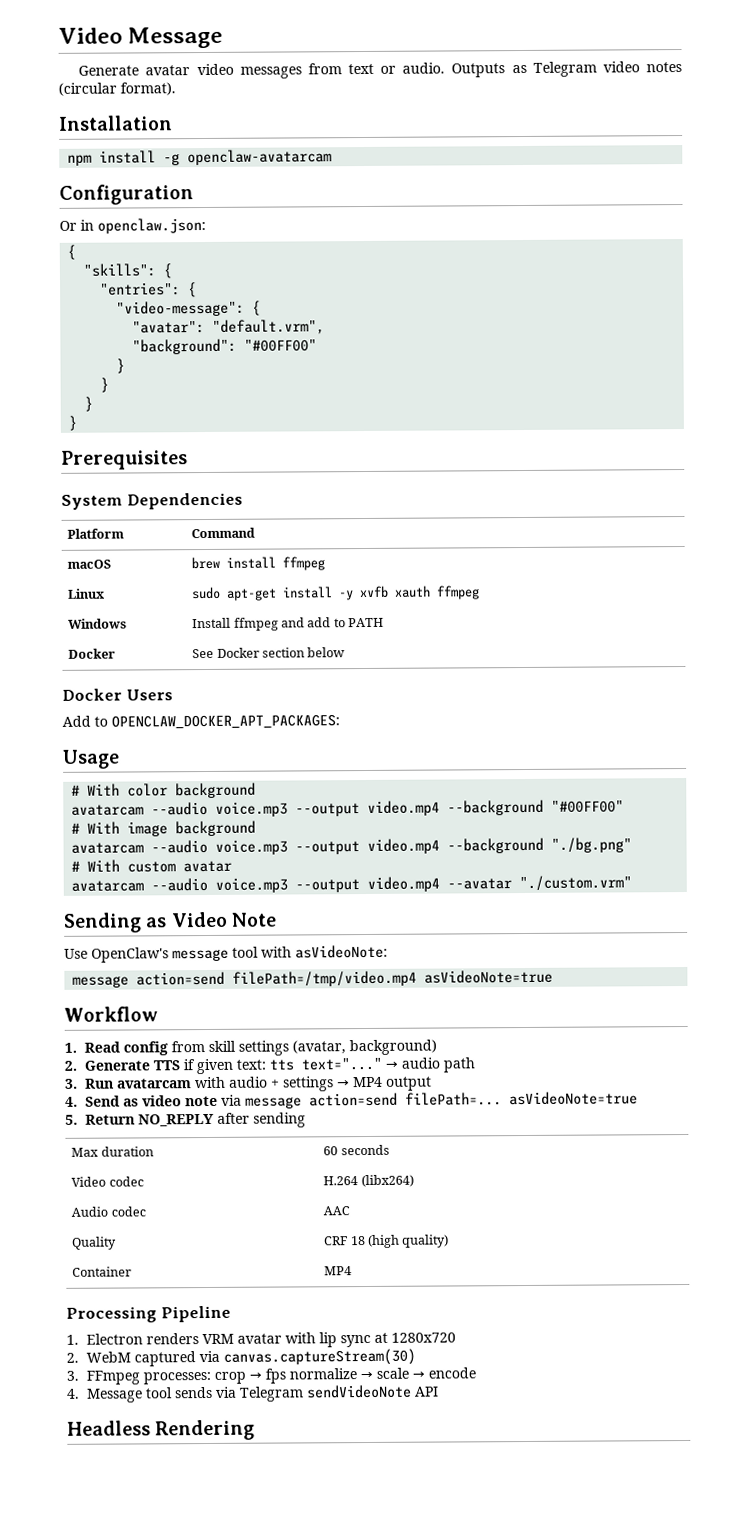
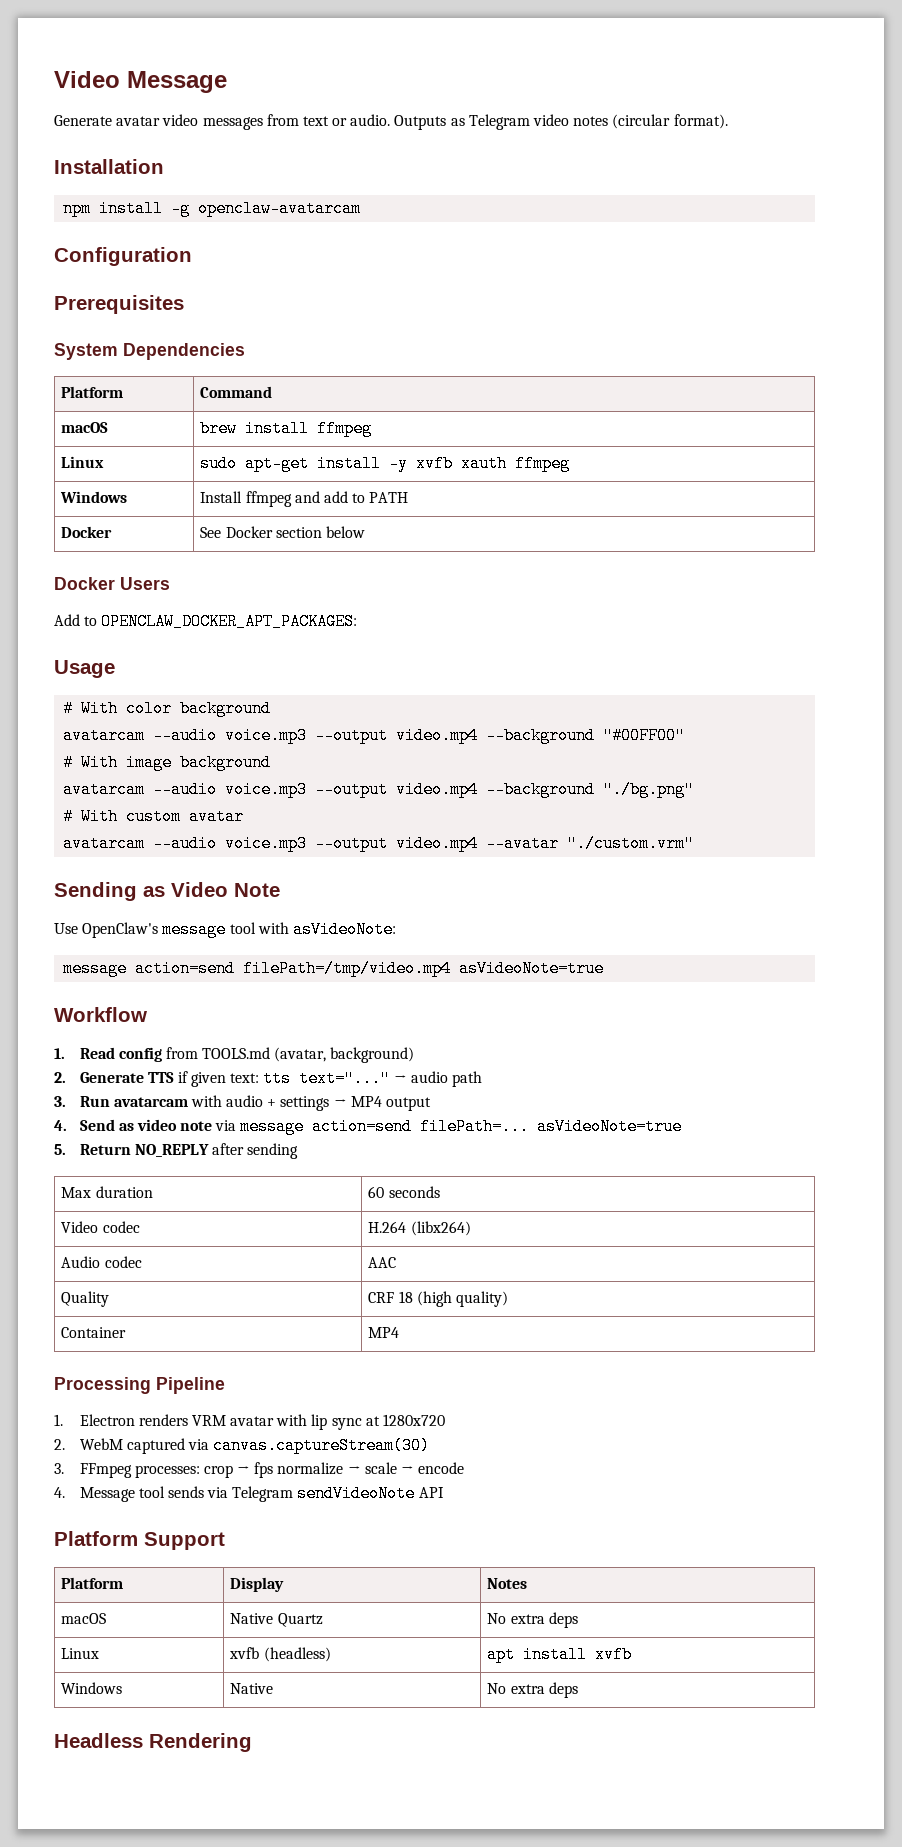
[59,217,206,234] [67,244,77,260] [83,263,173,279] [100,282,198,298] [116,300,262,317] [132,319,326,335] [132,338,318,355] [116,358,126,374] [100,377,110,393] [84,396,94,412] [68,415,78,431] // Or in openclaw.json: // { // "skills": { // "entries": { // "video-message": { // "avatar": "default.vrm", // "background": "#00FF00" // } // } // } // } -> (192, 256) none
[208,1040,290,1056] skill settings -> [202,1047,271,1059] TOOLS.md
(440, 1391) none -> [54,1531,225,1550] [61,1577,124,1589] [230,1577,285,1592] [487,1578,528,1589] [61,1613,107,1624] [230,1613,323,1627] [487,1612,578,1628] [61,1648,100,1659] [229,1647,331,1662] [487,1646,633,1663] [61,1682,123,1694] [230,1683,274,1694] [487,1682,578,1698] // Platform Support // Platform | Display | Notes // macOS | Native Quartz | No extra deps // Linux | xvfb (headless) | apt install xvfb // Windows | Native | No extra deps

